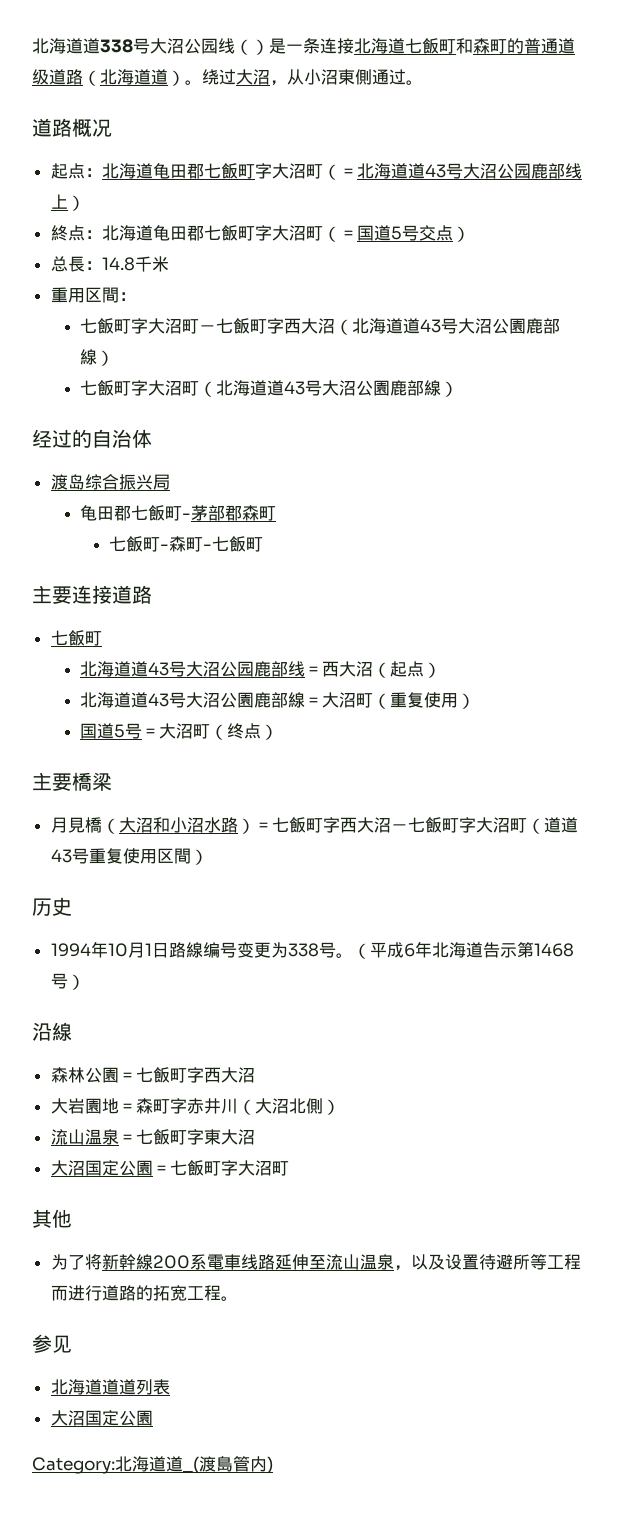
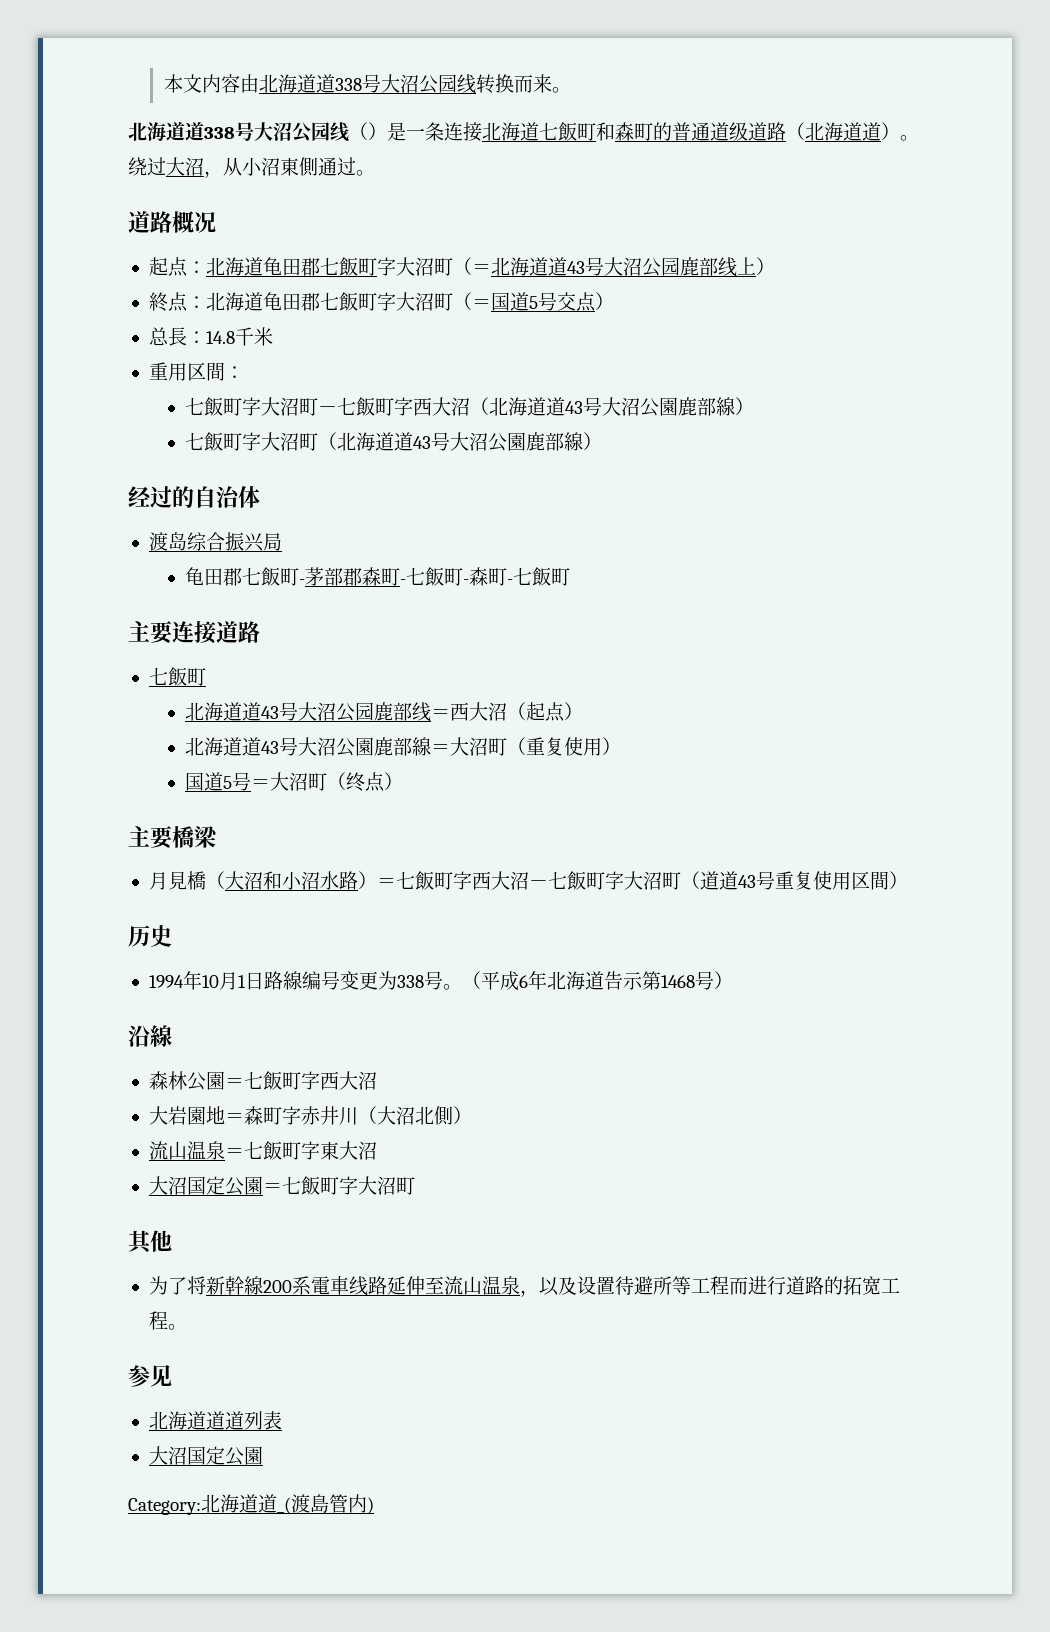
(32, 46) none -> [163,74,571,94] 本文内容由北海道道338号大沼公园线转换而来。 //
(276, 513) // -> [399,579,406,584] -

